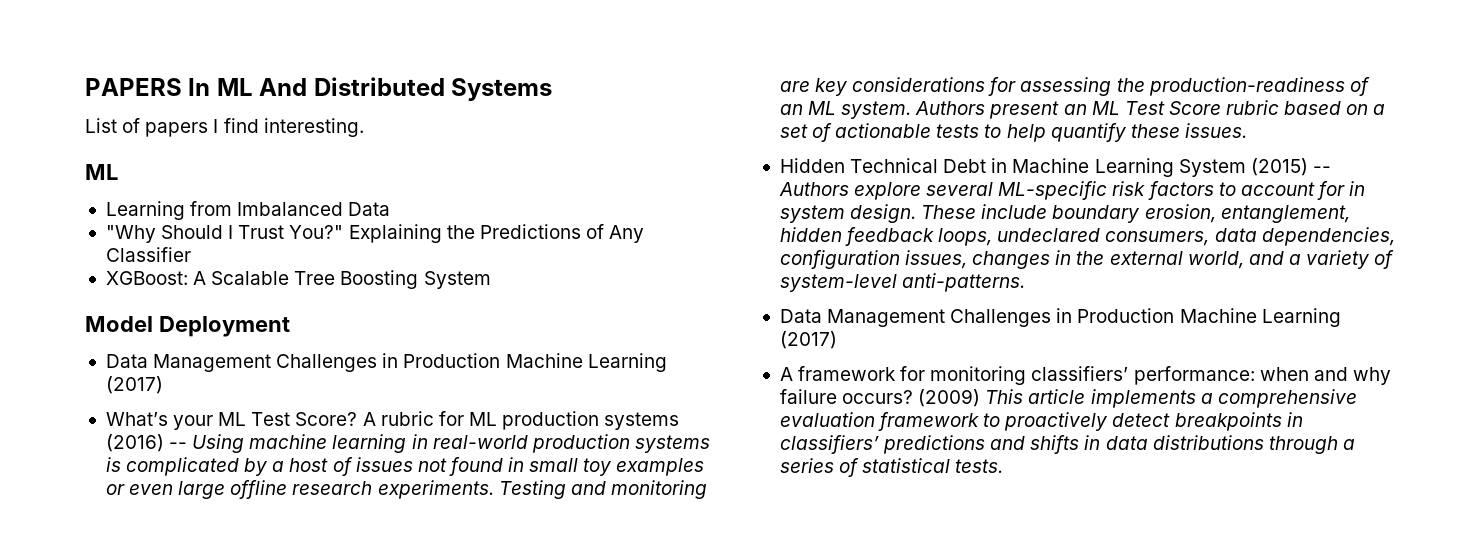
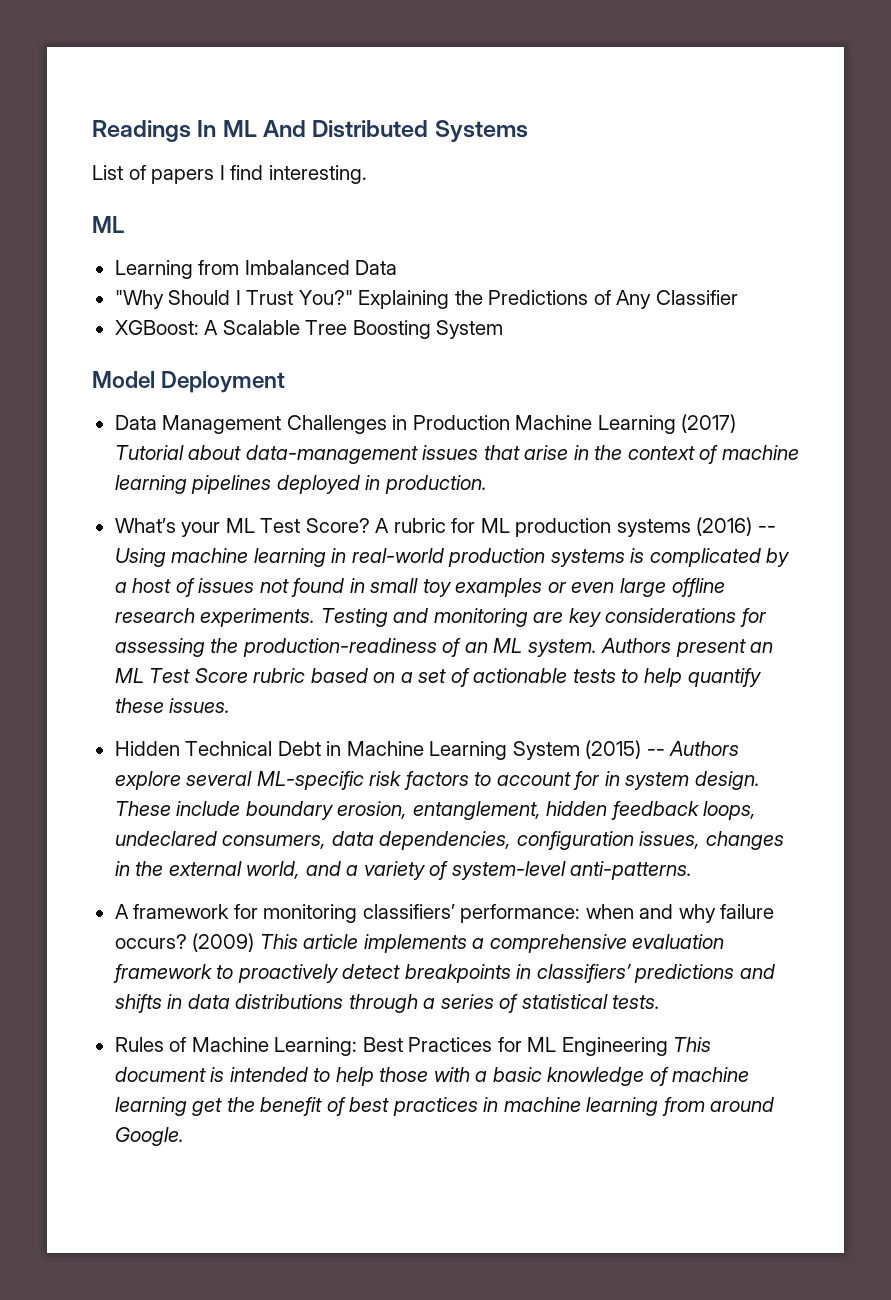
[85,78,182,96] PAPERS -> [92,120,191,142] Readings
(163, 385) none -> [114,445,799,464] [114,475,487,494] Tutorial about data-management issues that arise in the context of machine learning pipelines deployed in production.
[779,308,1341,327] [779,331,837,349] // Data Management Challenges in Production Machine Learning (2017) -> (693, 870) none
(1004, 466) none -> [114,1037,712,1056] [114,1067,750,1086] [114,1097,775,1116] [114,1127,184,1146] // Rules of Machine Learning: Best Practices for ML Engineering This document is intended to help those with a basic knowledge of machine learning get the benefit of best practices in machine learning from around Google.

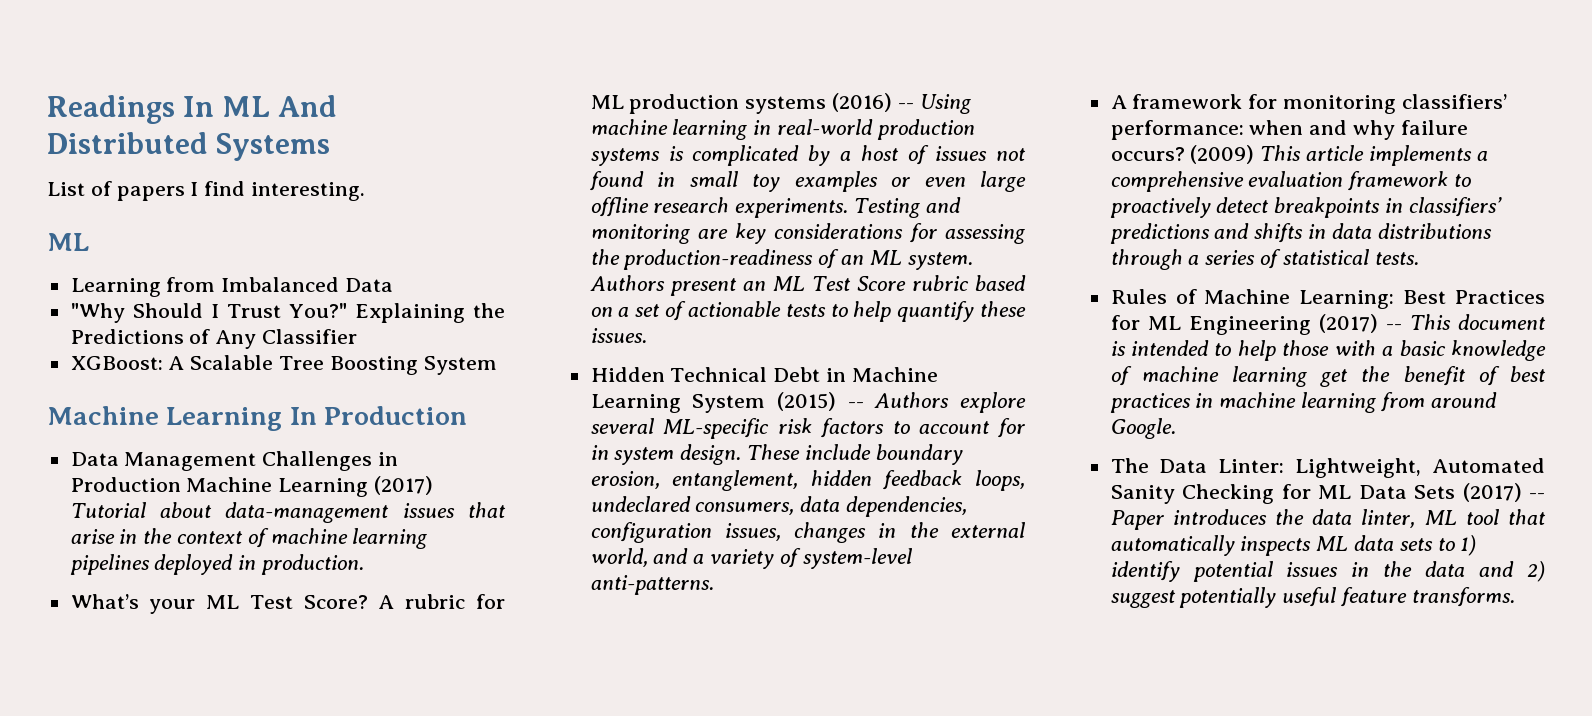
[92,371,286,393] Model Deployment -> [47,406,467,431] Machine Learning In Production
(668, 1046) none -> [1318,314,1402,333] (2017) --
(184, 1136) none -> [1110,458,1545,478] [1110,483,1545,504] [1110,509,1546,530] [1110,535,1477,556] [1110,561,1545,582] [1110,587,1515,608] // The Data Linter: Lightweight, Automated Sanity Checking for ML Data Sets (2017) -- Paper introduces the data linter, ML tool that automatically inspects ML data sets to 1) identify potential issues in the data and 2) suggest potentially useful feature transforms.

